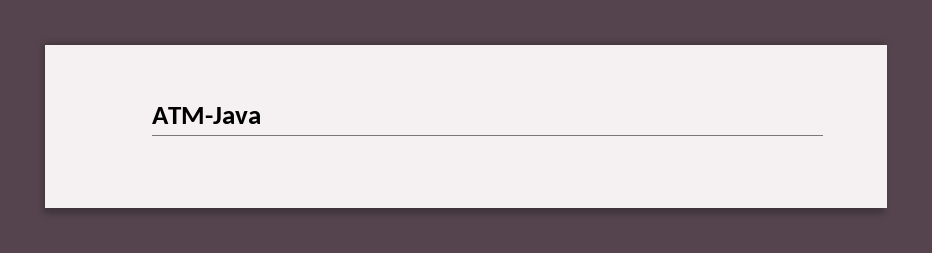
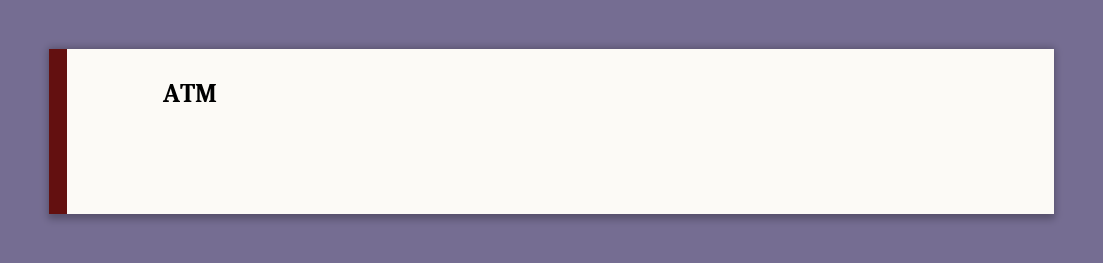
[152,107,261,124] ATM-Java -> [162,84,217,102] ATM

